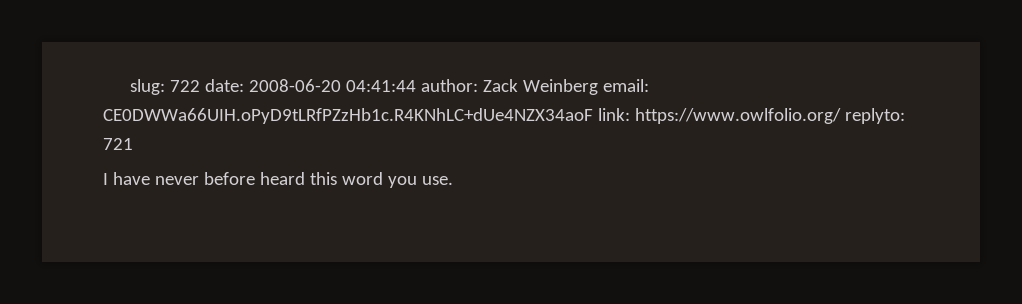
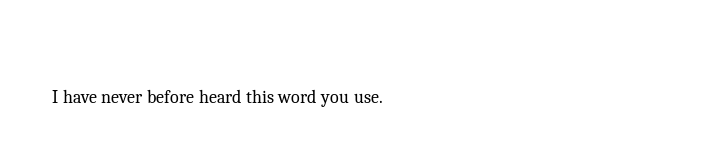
[129,79,649,95] [103,108,905,124] [103,138,133,150] slug: 722 date: 2008-06-20 04:41:44 author: Zack Weinberg email: CE0DWWa66UIH.oPyD9tLRfPZzHb1c.R4KNhLC+dUe4NZX34aoF link: https://www.owlfolio.org/ replyto: 721 // -> (52, 96) none

